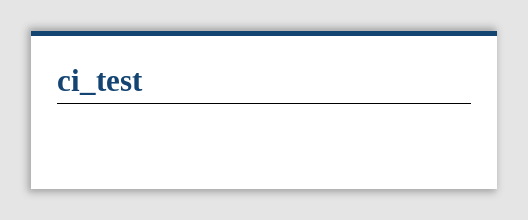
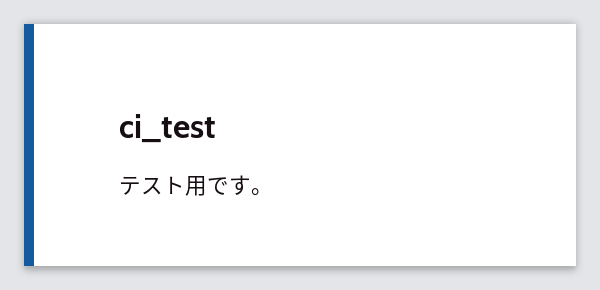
(143, 82) none -> [119,175,273,196] // テスト用です。

